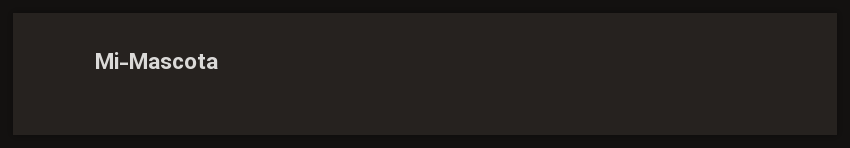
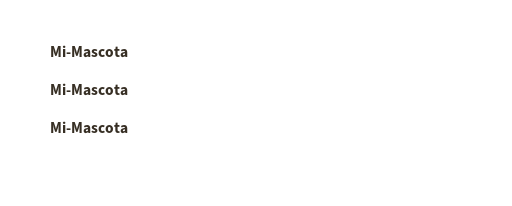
[95,52,218,69] Mi-Mascota -> [50,45,128,58] [50,83,128,96] [50,121,128,134] Mi-Mascota // Mi-Mascota // Mi-Mascota

